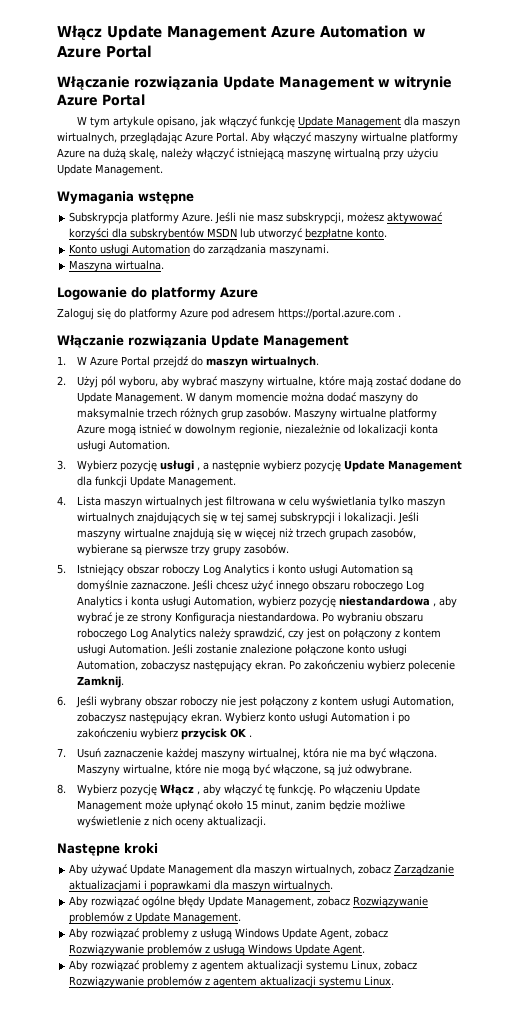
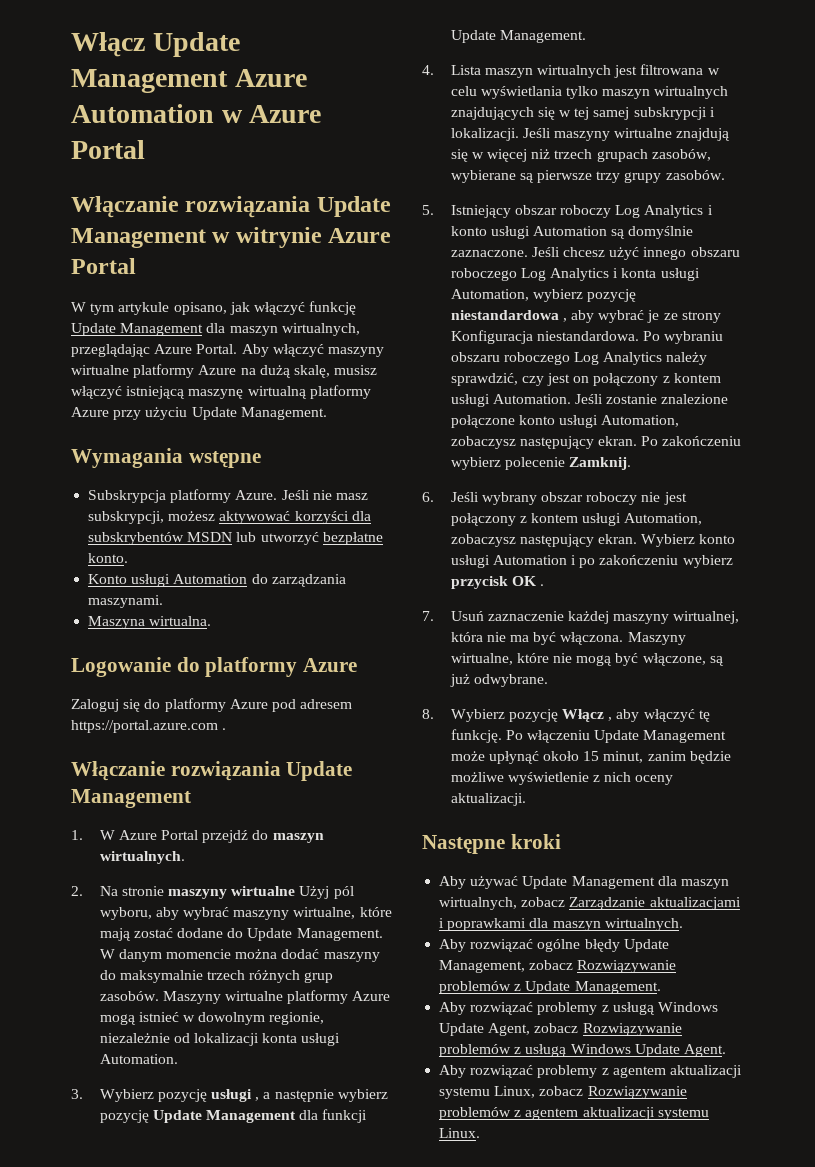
[161,148,193,160] należy -> [334,365,378,375] musisz
(380, 154) none -> [309,385,371,399] [71,407,109,417] platformy Azure
(66, 380) none -> [99,886,296,899] Na stronie maszyny wirtualne

